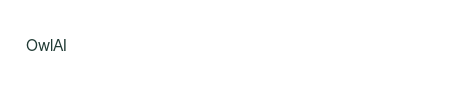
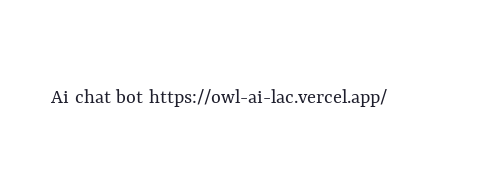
[26,39,67,51] OwlAI -> [51,89,388,107] Ai chat bot https://owl-ai-lac.vercel.app/

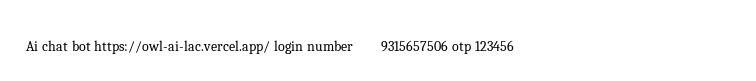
(388, 98) none -> [274,40,514,54] login number 9315657506 otp 123456

